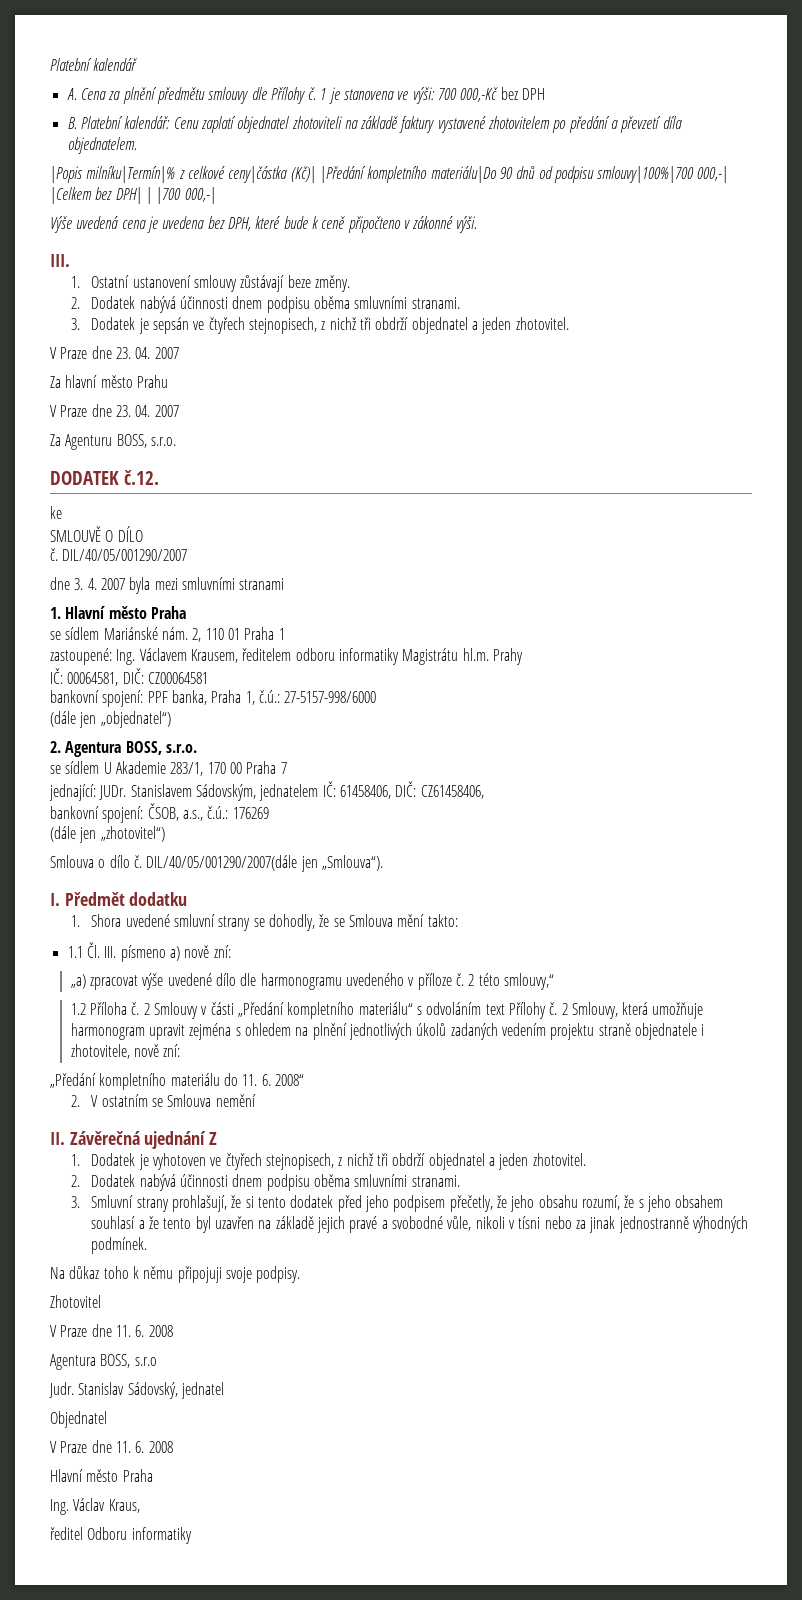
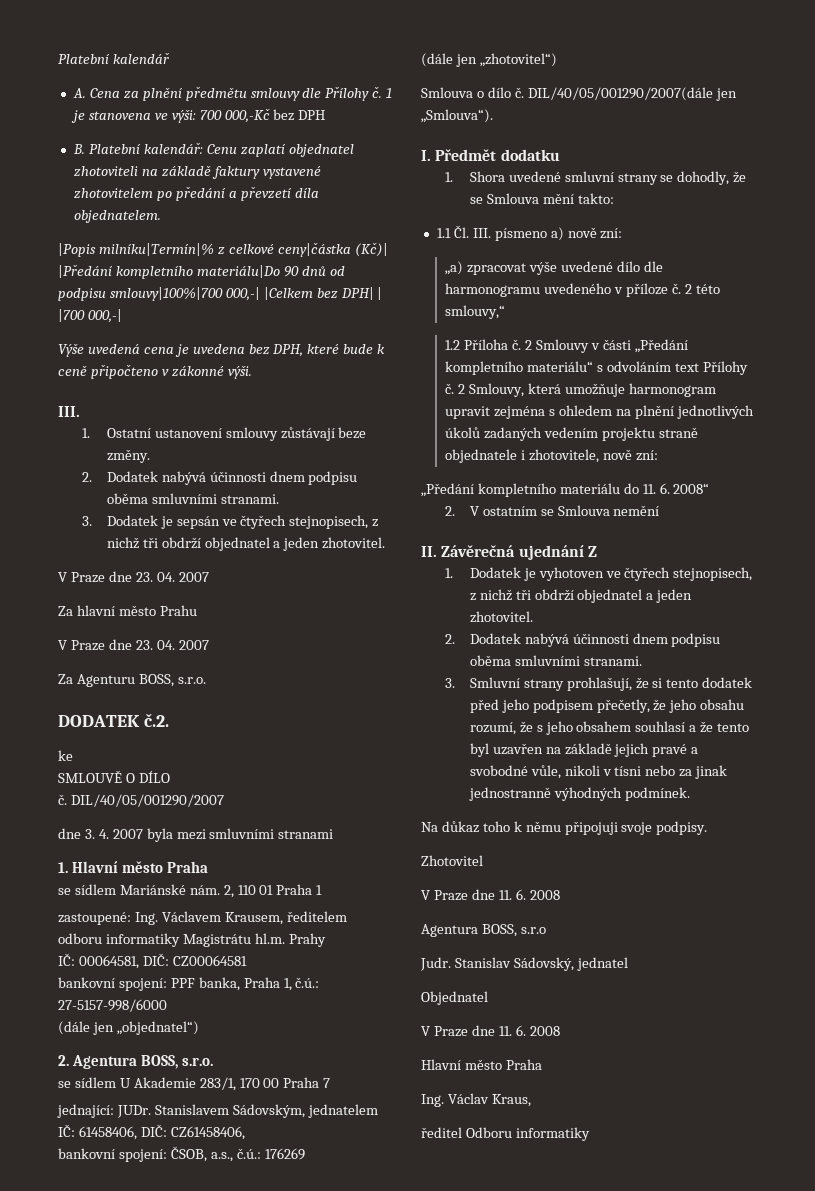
[124,470,159,485] č.12. -> [143,713,169,727] č.2.

